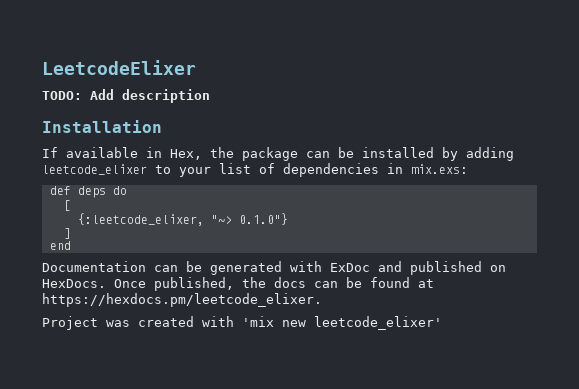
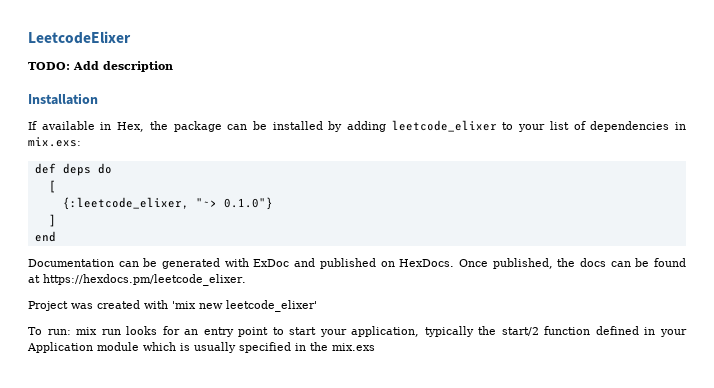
(442, 323) none -> [28,326,687,337] [27,342,375,353] // To run: mix run looks for an entry point to start your application, typically the start/2 function defined in your Application module which is usually specified in the mix.exs

